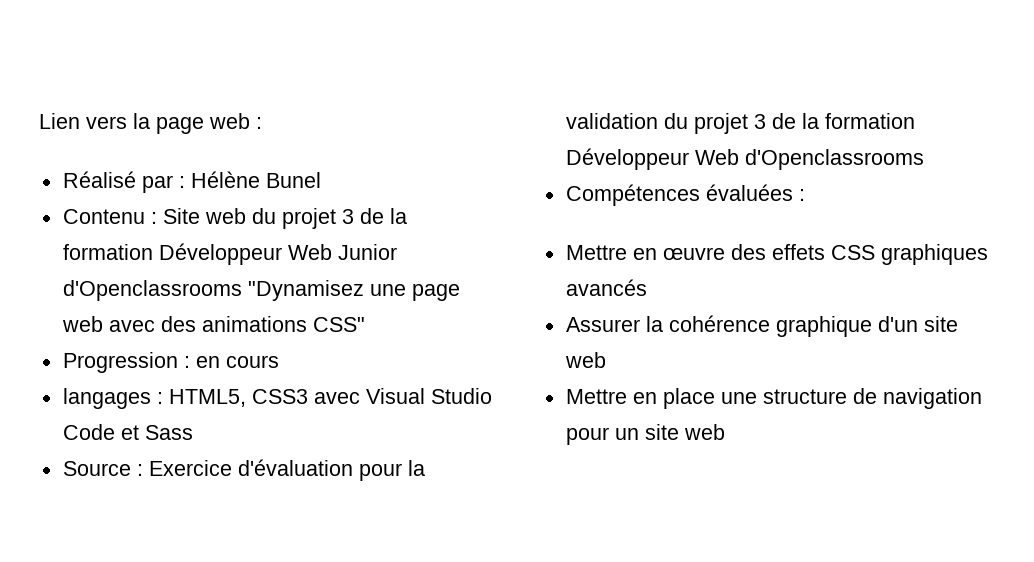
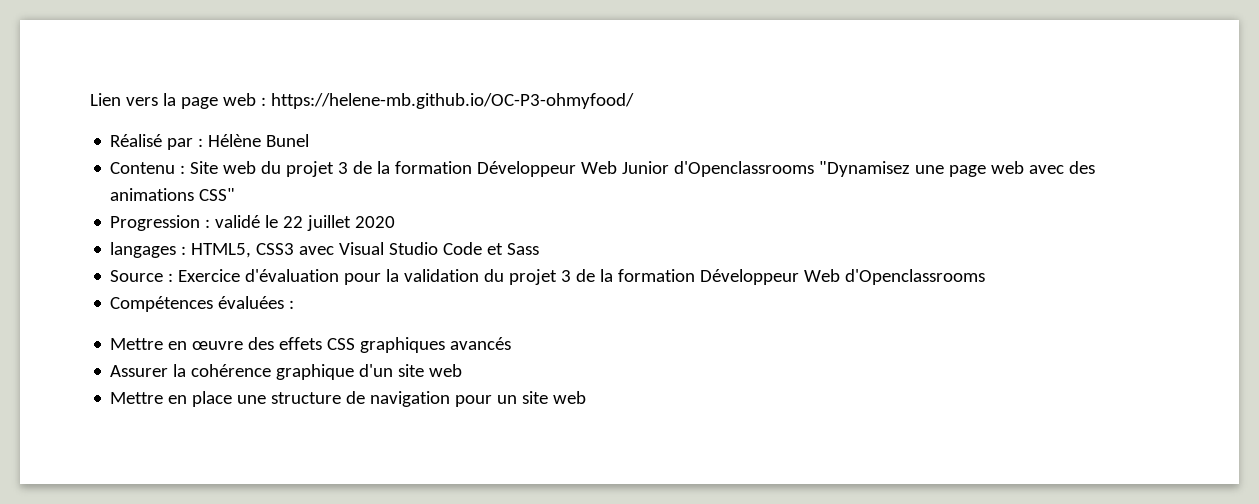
(262, 123) none -> [270,93,634,109] https://helene-mb.github.io/OC-P3-ohmyfood/
[195,355,279,368] en cours -> [215,215,396,231] validé le 22 juillet 2020

